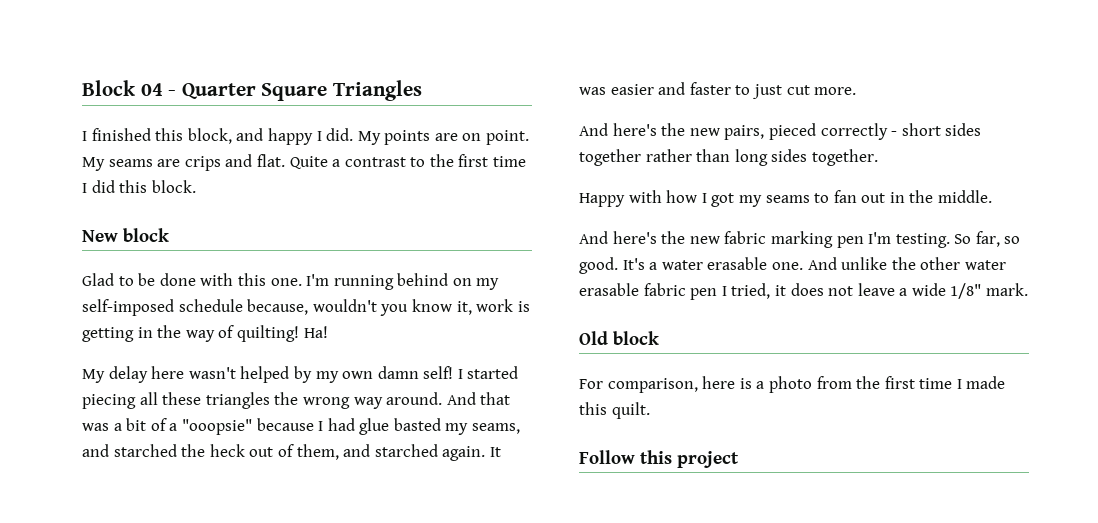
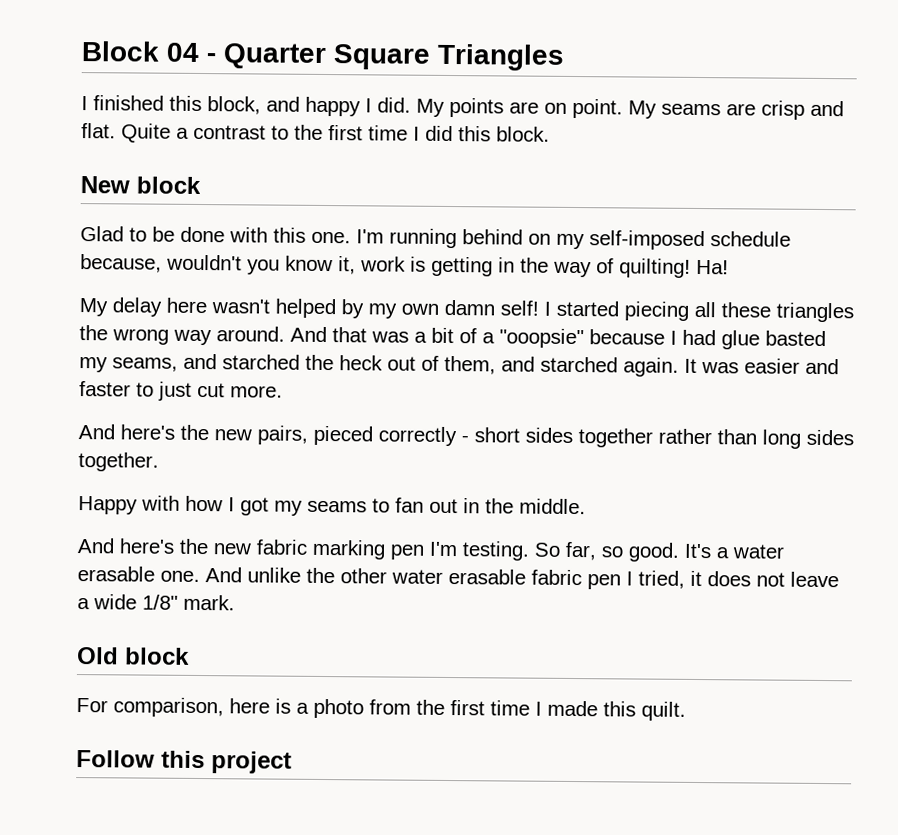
[184,156,221,171] crips -> [761,100,805,120] crisp

